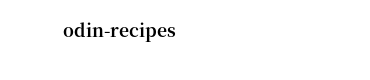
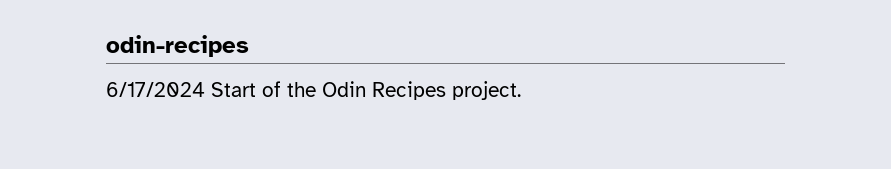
(176, 32) none -> [106,81,521,100] // 6/17/2024 Start of the Odin Recipes project.

